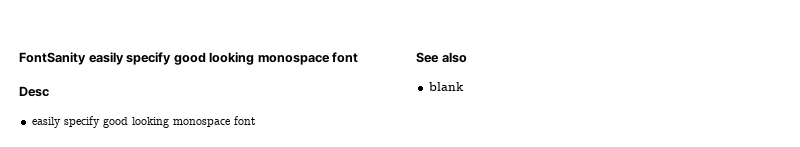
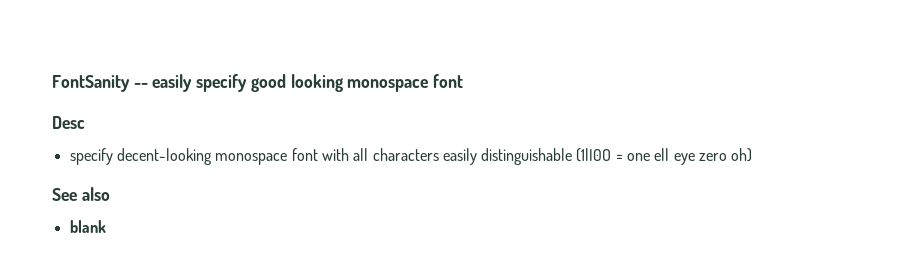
(86, 58) none -> [133,83,148,88] --
[31,116,256,128] easily specify good looking monospace font -> [69,148,753,165] specify decent-looking monospace font with all characters easily distinguishable (1lI0O = one ell eye zero oh)

